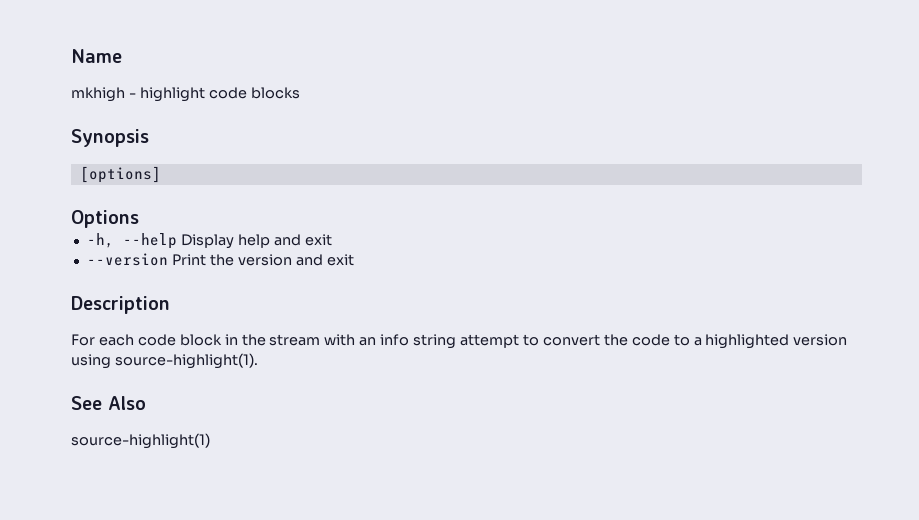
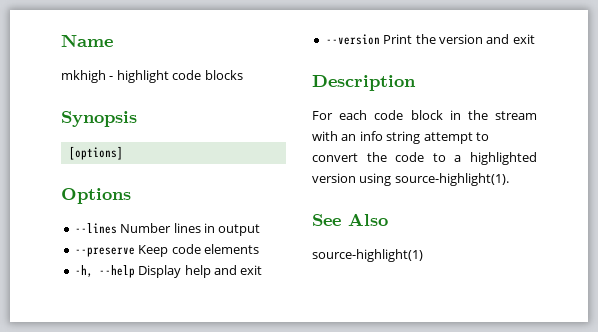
(139, 219) none -> [74,223,261,236] [74,244,259,257] // --lines Number lines in output // --preserve Keep code elements

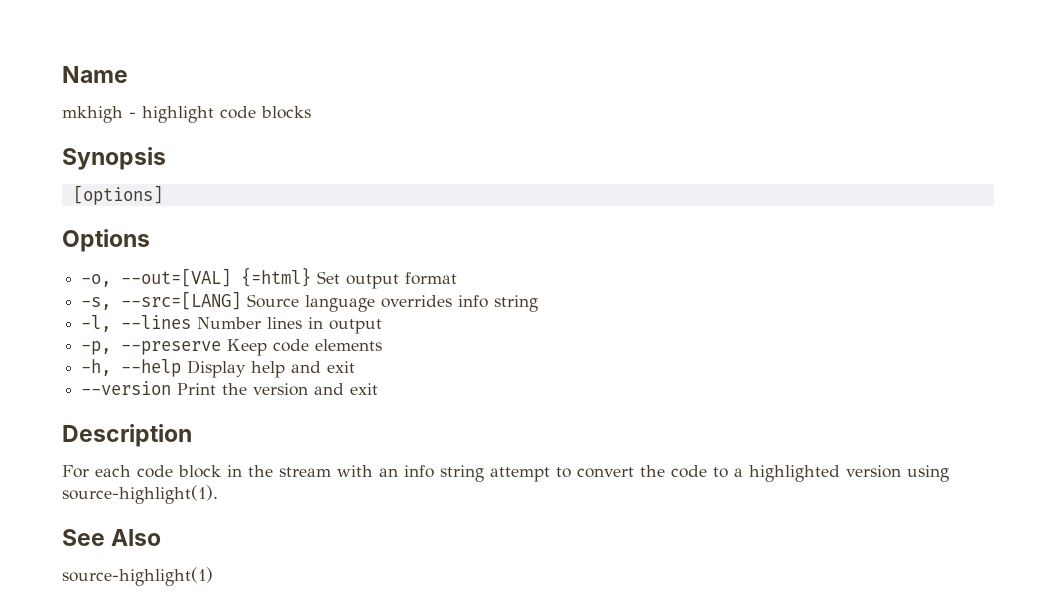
(131, 196) none -> [81,267,458,289] [81,291,539,312] [81,315,112,332] -o, --out=[VAL] {=html} Set output format // -s, --src=[LANG] Source language overrides info string // -l,
(261, 230) none -> [81,341,112,355] -p,

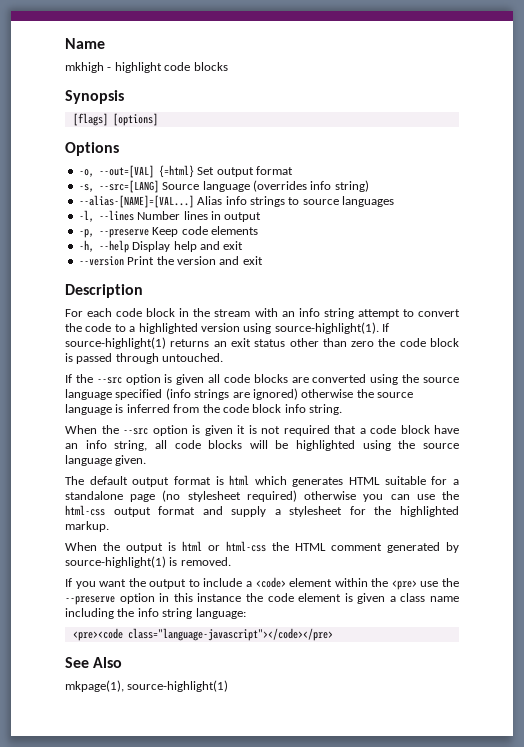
(166, 158) none -> [72,113,108,126] [flags]
[381,295,539,312] overrides info string -> [252,180,369,192] [78,195,394,208] (overrides info string) // --alias-[NAME]=[VAL...] Alias info strings to source languages
(218, 494) none -> [382,323,389,332] [65,337,460,349] [65,353,224,364] [65,374,460,385] [65,388,413,400] [65,404,342,415] [65,425,459,436] [65,440,459,451] [65,455,147,466] [65,475,459,487] [65,490,460,502] [65,505,459,517] [65,521,109,532] [65,541,459,553] [65,556,231,568] [65,577,459,590] [65,593,459,605] [65,608,246,619] [72,628,333,641] If source-highlight(1) returns an exit status other than zero the code block is passed through untouched. // If the --src option is given all code blocks are converted using the source language specified (info strings are ignored) otherwise the source language is inferred from the code block info string. // When the --src option is given it is not required that a code block have an info string, all code blocks will be highlighted using the source language given. // The default output format is html which generates HTML suitable for a standalone page (no stylesheet required) otherwise you can use the html-css output format and supply a stylesheet for the highlighted markup. // When the output is html or html-css the HTML comment generated by source-highlight(1) is removed. // If you want the output to include a <code> element within the <pre> use the --preserve option in this instance the code element is given a class name including the info string language: // <pre><code class="language-javascript"></code></pre>
(162, 537) none -> [65,680,124,692] mkpage(1),

